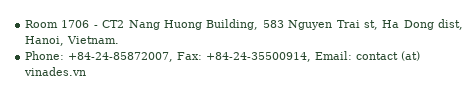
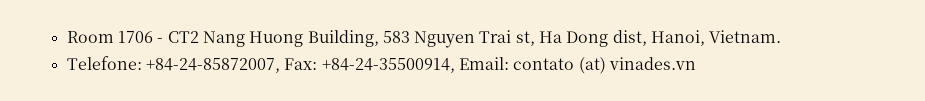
[25,51,65,60] Phone: -> [66,56,142,70] Telefone:
[356,52,399,60] contact -> [513,58,575,70] contato

